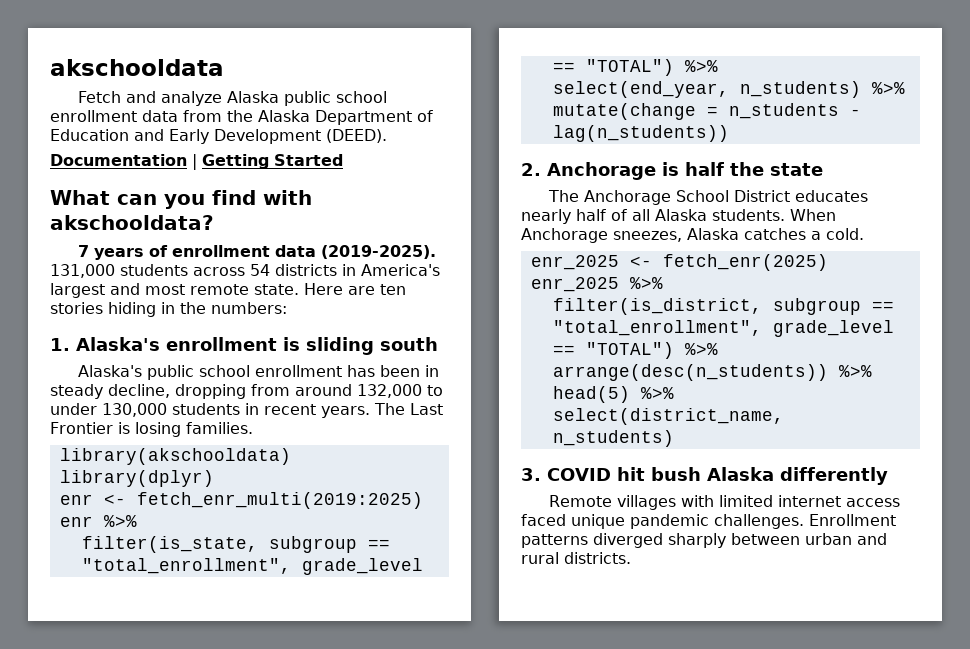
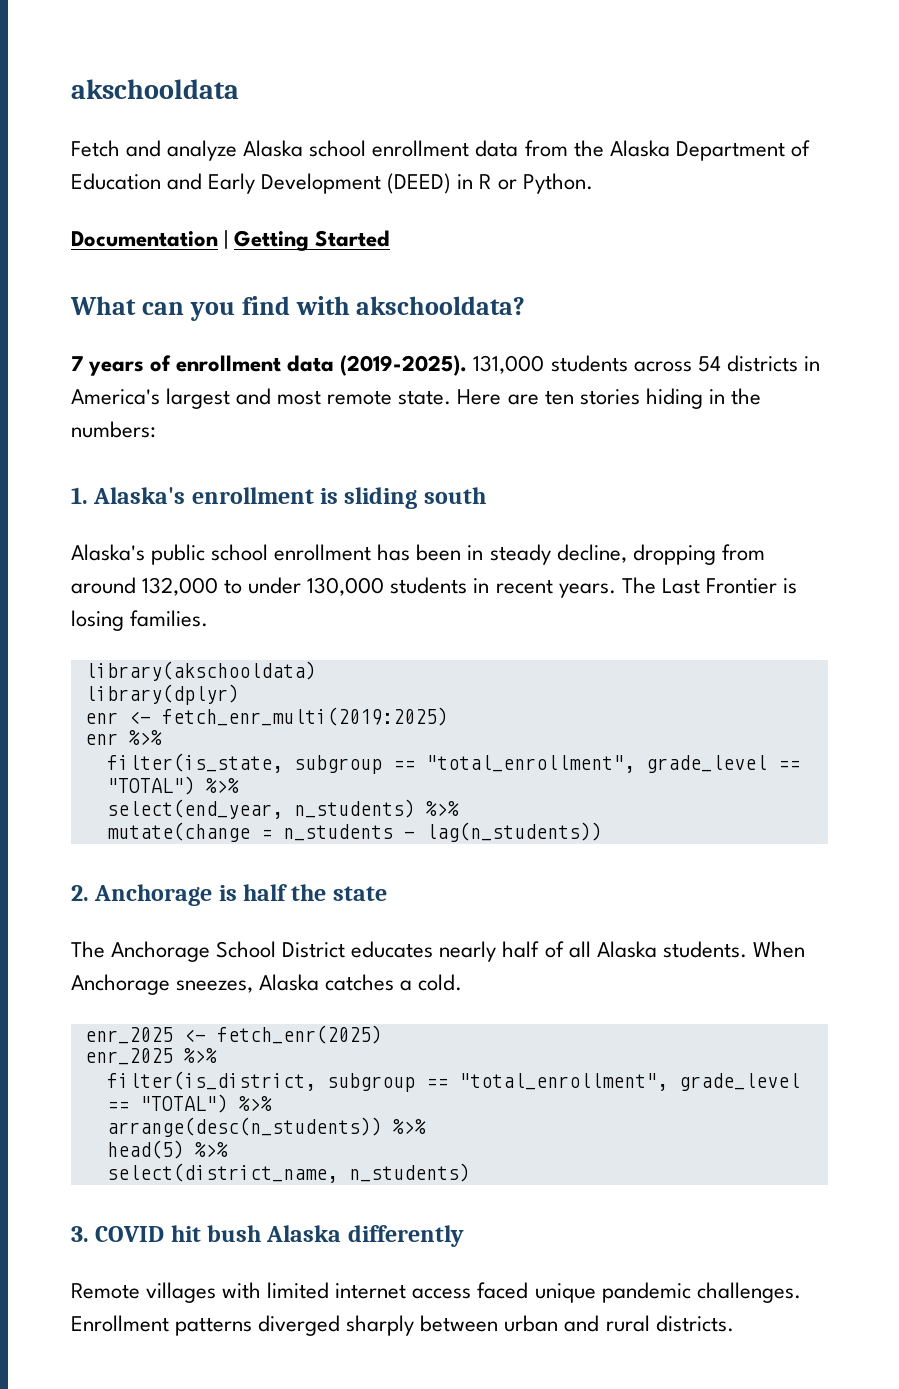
[284,91,332,106] public -> (304, 148) none
[326,129,387,143] (DEED). -> [387,173,593,194] (DEED) in R or Python.

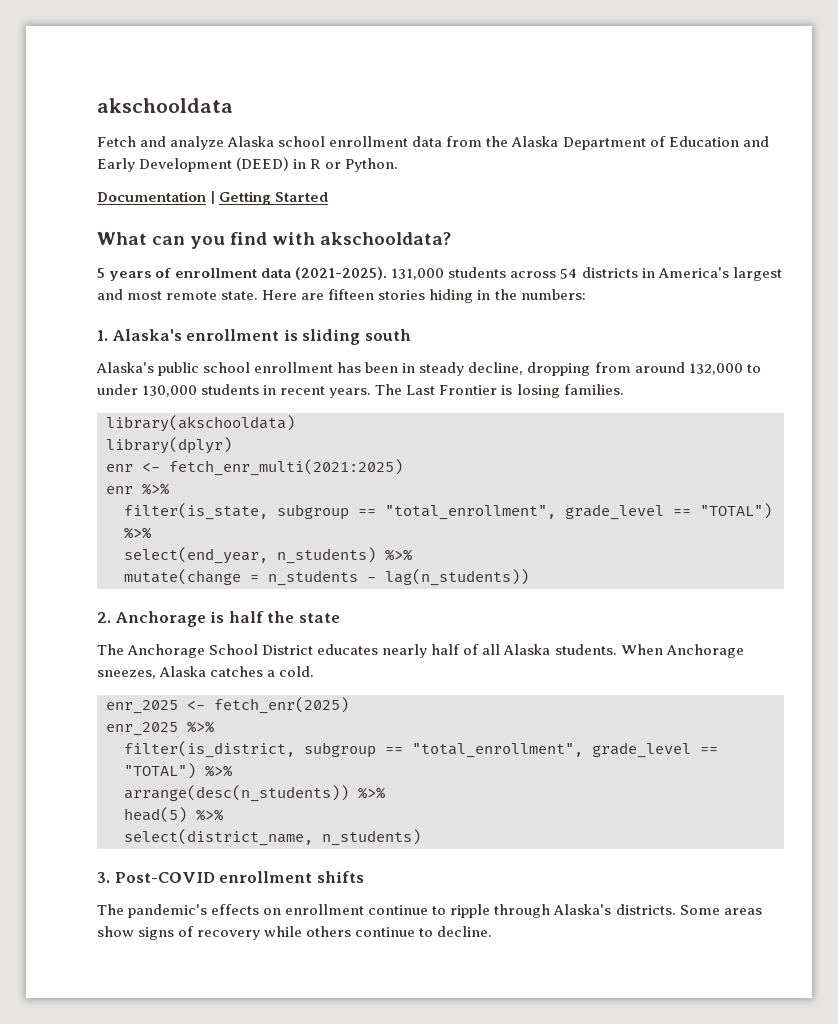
[71,356,83,371] 7 -> [97,268,105,278] 5
[340,355,468,376] (2019-2025). -> [295,267,388,280] (2021-2025).
[544,390,574,405] ten -> [328,289,375,300] fifteen
[161,707,448,726] fetch_enr_multi(2019:2025) -> [169,459,403,476] fetch_enr_multi(2021:2025)
[95,1225,464,1247] [71,1282,801,1303] [71,1315,734,1336] COVID hit bush Alaska differently // Remote villages with limited internet access faced unique pandemic challenges. Enrollment patterns diverged sharply between urban and rural districts. -> [114,871,364,883] [97,904,762,918] [97,926,493,940] Post-COVID enrollment shifts // The pandemic's effects on enrollment continue to ripple through Alaska's districts. Some areas show signs of recovery while others continue to decline.

